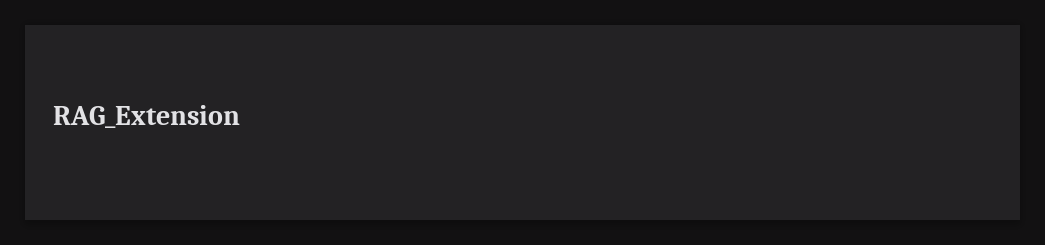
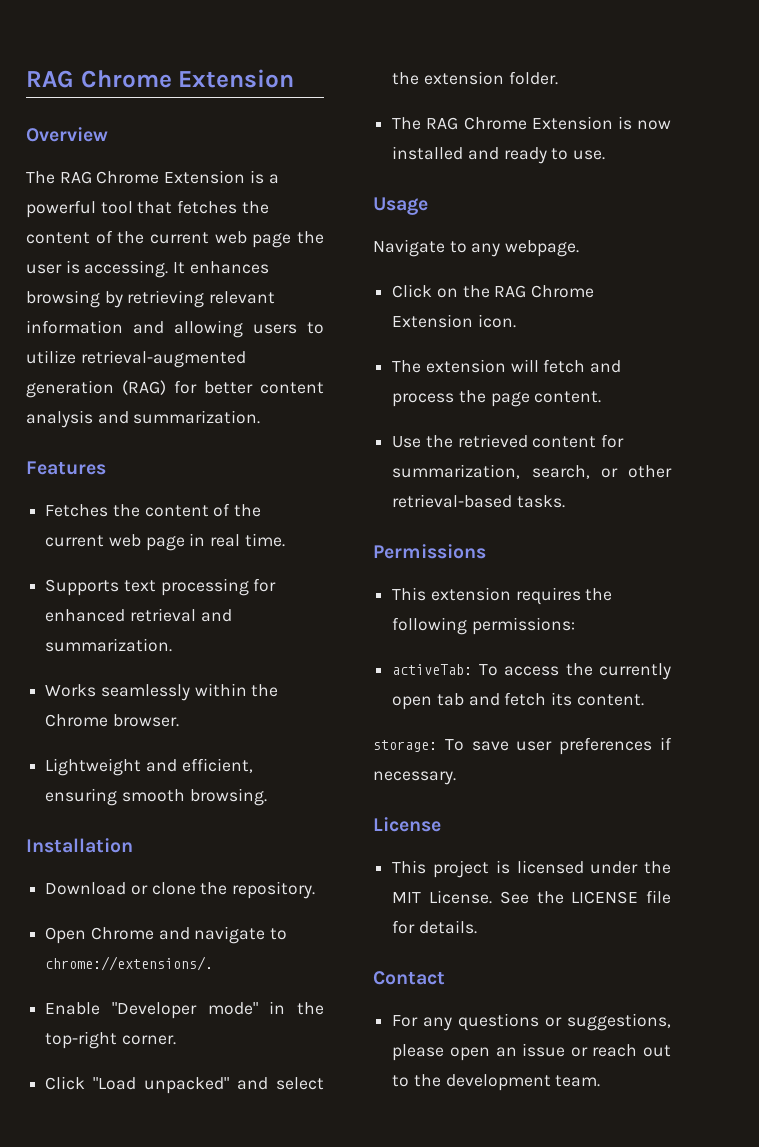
[53,105,240,128] RAG_Extension -> [26,69,295,88] [26,127,108,142] [26,170,279,184] [26,200,269,218] [26,230,324,248] [26,260,269,278] [26,290,276,308] [26,320,324,338] [26,350,246,368] [26,380,324,398] [26,410,261,428] [26,461,106,475] [45,503,262,517] [45,533,285,551] [45,578,277,596] [45,608,232,622] [45,638,173,652] [45,683,279,701] [45,714,179,727] [45,758,253,776] [45,788,267,806] [26,838,133,853] [45,881,316,899] [45,926,288,944] [45,956,214,971] [45,1001,324,1019] [45,1031,176,1049] [45,1076,324,1094] [392,71,558,85] [392,116,671,130] [392,146,606,164] [373,197,428,215] [373,239,580,257] [392,284,595,298] [392,314,516,328] [392,359,622,373] [392,390,602,407] [392,434,625,448] [392,464,672,479] [392,494,565,508] [373,544,486,559] [392,587,613,605] [392,617,575,635] [392,663,671,680] [392,692,644,710] [373,737,672,755] [373,771,456,785] [373,817,441,832] [392,860,671,878] [392,890,671,904] [392,920,477,934] [373,971,445,985] [392,1013,671,1031] [392,1043,671,1061] [392,1074,601,1091] RAG Chrome Extension // Overview // The RAG Chrome Extension is a powerful tool that fetches the content of the current web page the user is accessing. It enhances browsing by retrieving relevant information and allowing users to utilize retrieval-augmented generation (RAG) for better content analysis and summarization. // Features // Fetches the content of the current web page in real time. // Supports text processing for enhanced retrieval and summarization. // Works seamlessly within the Chrome browser. // Lightweight and efficient, ensuring smooth browsing. // Installation // Download or clone the repository. // Open Chrome and navigate to chrome://extensions/. // Enable "Developer mode" in the top-right corner. // Click "Load unpacked" and select the extension folder. // The RAG Chrome Extension is now installed and ready to use. // Usage // Navigate to any webpage. // Click on the RAG Chrome Extension icon. // The extension will fetch and process the page content. // Use the retrieved content for summarization, search, or other retrieval-based tasks. // Permissions // This extension requires the following permissions: // activeTab: To access the currently open tab and fetch its content. // storage: To save user preferences if necessary. // License // This project is licensed under the MIT License. See the LICENSE file for details. // Contact // For any questions or suggestions, please open an issue or reach out to the development team.

